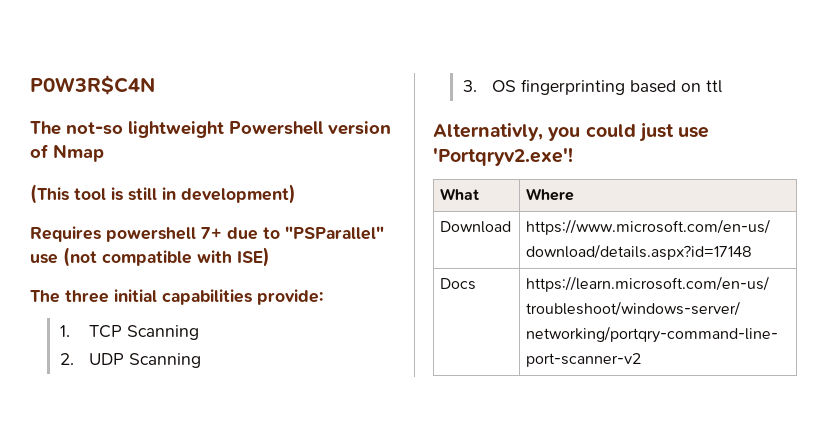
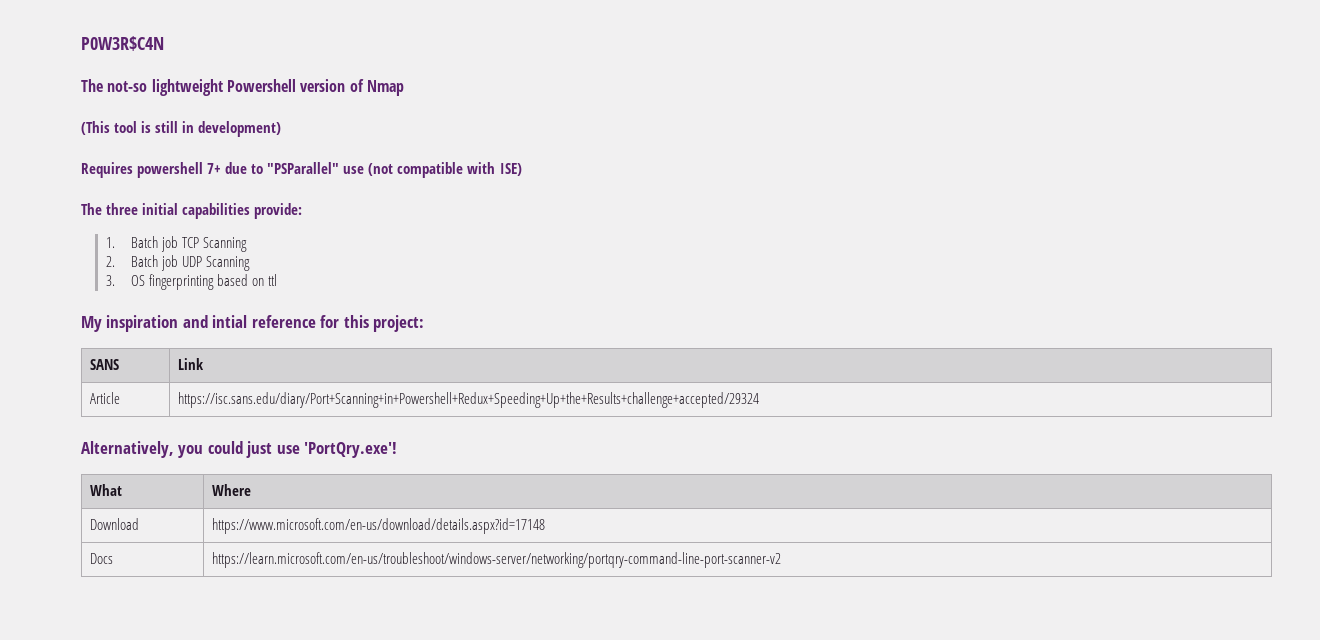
(70, 331) none -> [130,236,178,252] Batch job
(74, 359) none -> [130,255,178,271] Batch job
[433,123,543,141] Alternativly, -> [81,315,425,332] [89,359,119,370] [177,358,204,370] [89,392,120,404] [177,392,759,408] [81,441,174,458] My inspiration and intial reference for this project: // SANS | Link // Article | https://isc.sans.edu/diary/Port+Scanning+in+Powershell+Redux+Speeding+Up+the+Results+challenge+accepted/29324 // Alternatively,
[433,148,573,166] 'Portqryv2.exe'! -> [304,442,398,458] 'PortQry.exe'!

